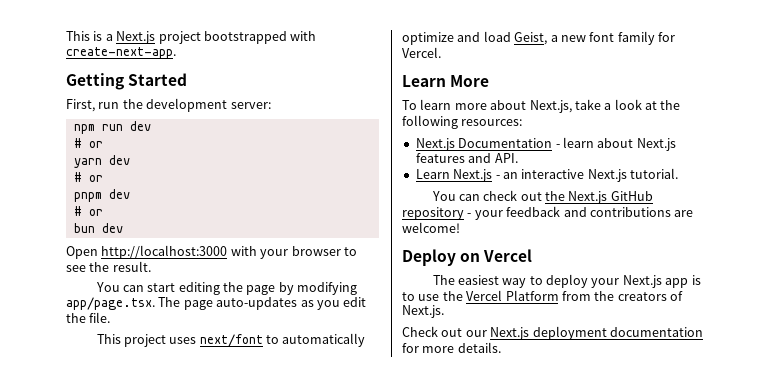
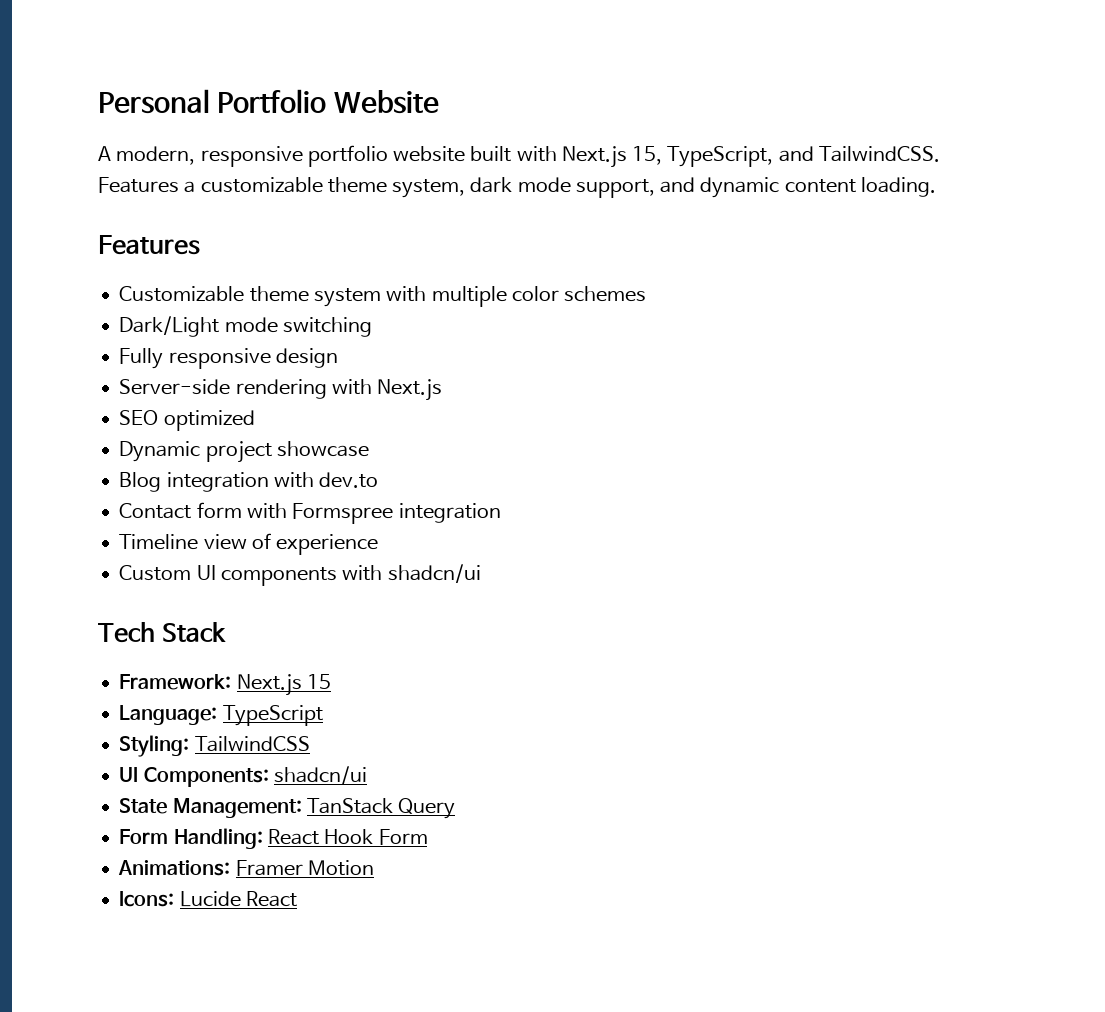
[66,31,317,44] [66,47,176,59] [66,73,188,90] [66,98,271,112] [73,121,151,134] [73,138,103,148] [73,155,130,168] [73,172,103,182] [73,189,130,202] [73,206,103,216] [73,223,123,233] [66,245,357,259] [66,261,151,272] [95,282,358,295] [66,297,367,310] [66,312,111,323] [96,333,366,347] [402,31,675,45] [402,47,441,58] [402,75,490,87] [402,99,681,113] [402,115,523,129] [415,137,676,151] [415,153,518,163] [415,168,678,182] [431,190,653,204] [402,206,694,220] [402,222,460,233] [402,249,533,266] [432,274,701,288] [402,290,683,301] [402,305,444,318] [402,326,703,340] [402,342,501,353] This is a Next.js project bootstrapped with create-next-app. // Getting Started // First, run the development server: // npm run dev // # or // yarn dev // # or // pnpm dev // # or // bun dev // Open http://localhost:3000 with your browser to see the result. // You can start editing the page by modifying app/page.tsx. The page auto-updates as you edit the file. // This project uses next/font to automatically optimize and load Geist, a new font family for Vercel. // Learn More // To learn more about Next.js, take a look at the following resources: // Next.js Documentation - learn about Next.js features and API. // Learn Next.js - an interactive Next.js tutorial. // You can check out the Next.js GitHub repository - your feedback and contributions are welcome! // Deploy on Vercel // The easiest way to deploy your Next.js app is to use the Vercel Platform from the creators of Next.js. // Check out our Next.js deployment documentation for more details. -> [98,89,439,114] [98,145,940,168] [98,177,936,198] [98,235,200,255] [119,286,647,307] [119,316,372,337] [119,348,338,369] [119,379,443,401] [119,410,255,431] [119,441,369,463] [119,472,379,492] [119,502,501,524] [119,533,379,555] [119,564,481,586] [98,622,226,643] [119,674,331,696] [119,705,323,726] [119,735,310,757] [119,766,367,787] [119,798,456,819] [119,828,428,849] [118,860,374,876] [119,891,297,907] Personal Portfolio Website // A modern, responsive portfolio website built with Next.js 15, TypeScript, and TailwindCSS. Features a customizable theme system, dark mode support, and dynamic content loading. // Features // Customizable theme system with multiple color schemes // Dark/Light mode switching // Fully responsive design // Server-side rendering with Next.js // SEO optimized // Dynamic project showcase // Blog integration with dev.to // Contact form with Formspree integration // Timeline view of experience // Custom UI components with shadcn/ui // Tech Stack // Framework: Next.js 15 // Language: TypeScript // Styling: TailwindCSS // UI Components: shadcn/ui // State Management: TanStack Query // Form Handling: React Hook Form // Animations: Framer Motion // Icons: Lucide React

